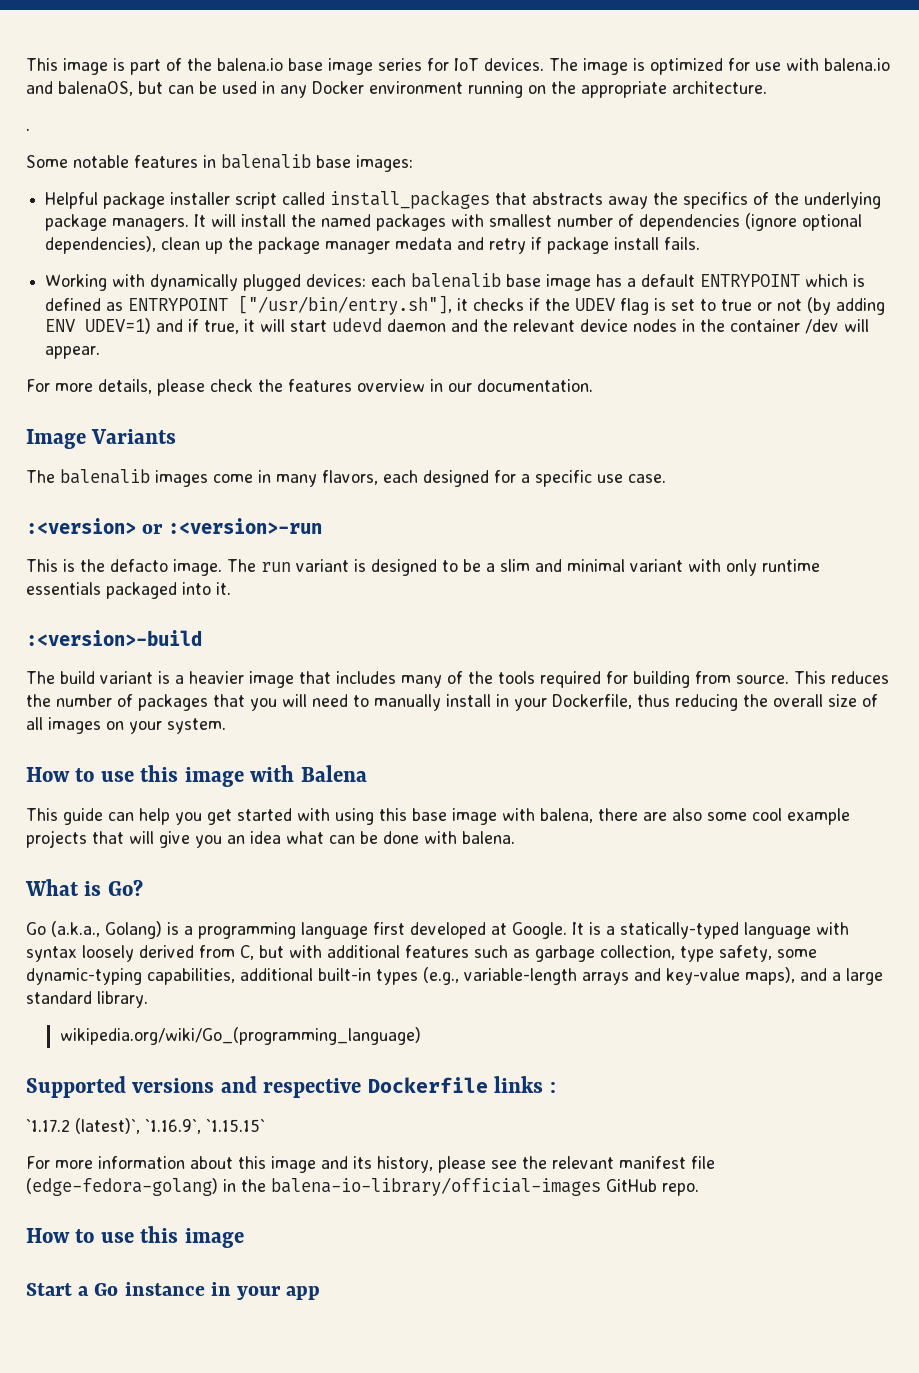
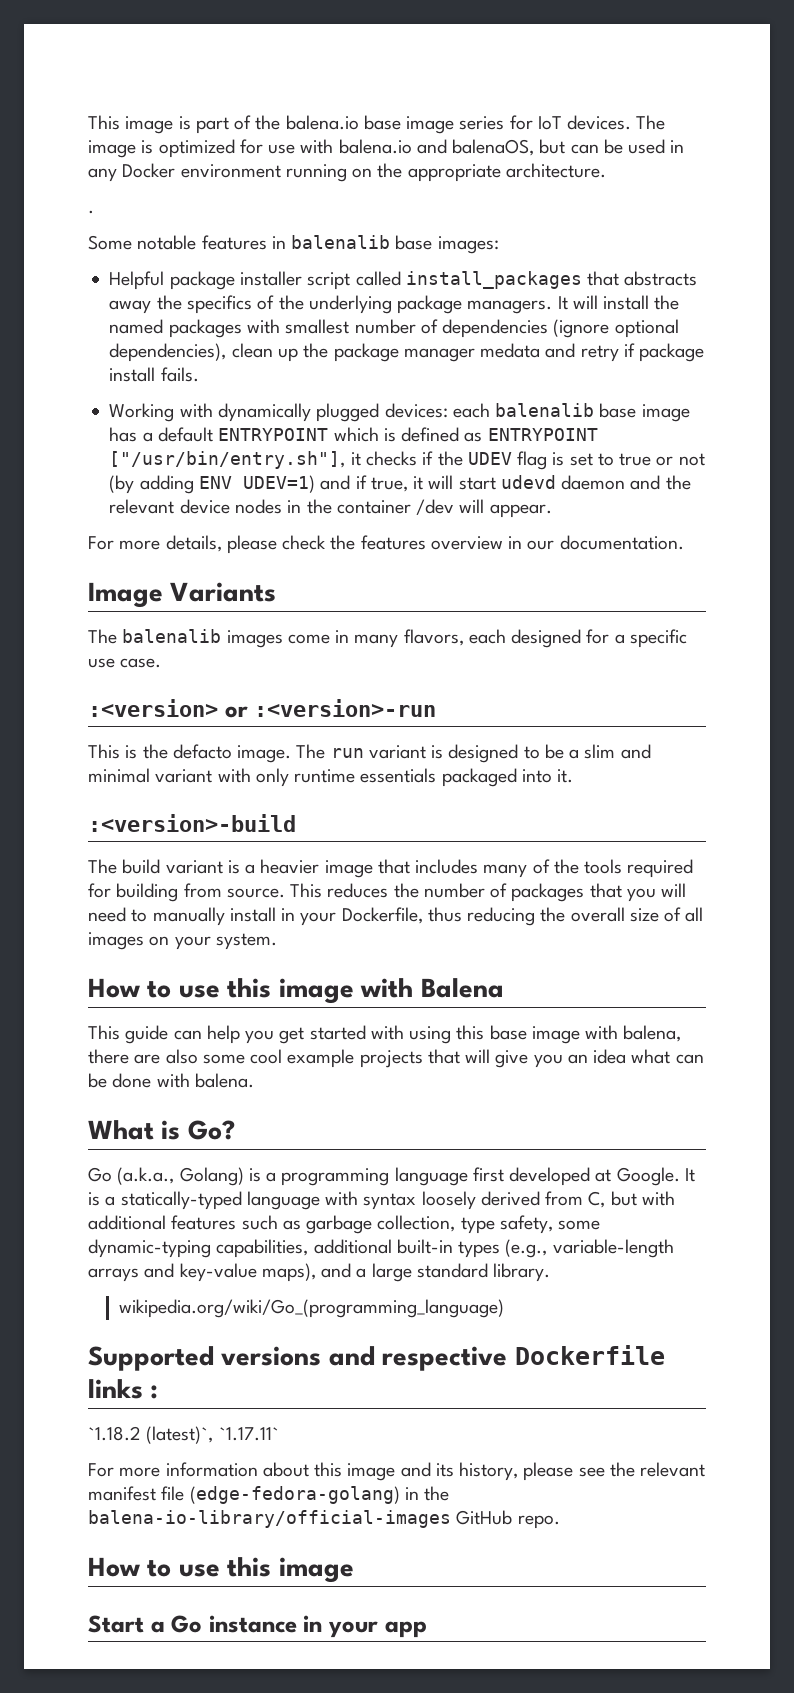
[26,1118,265,1134] `1.17.2 (latest)`, `1.16.9`, `1.15.15` -> [88,1426,279,1444] `1.18.2 (latest)`, `1.17.11`

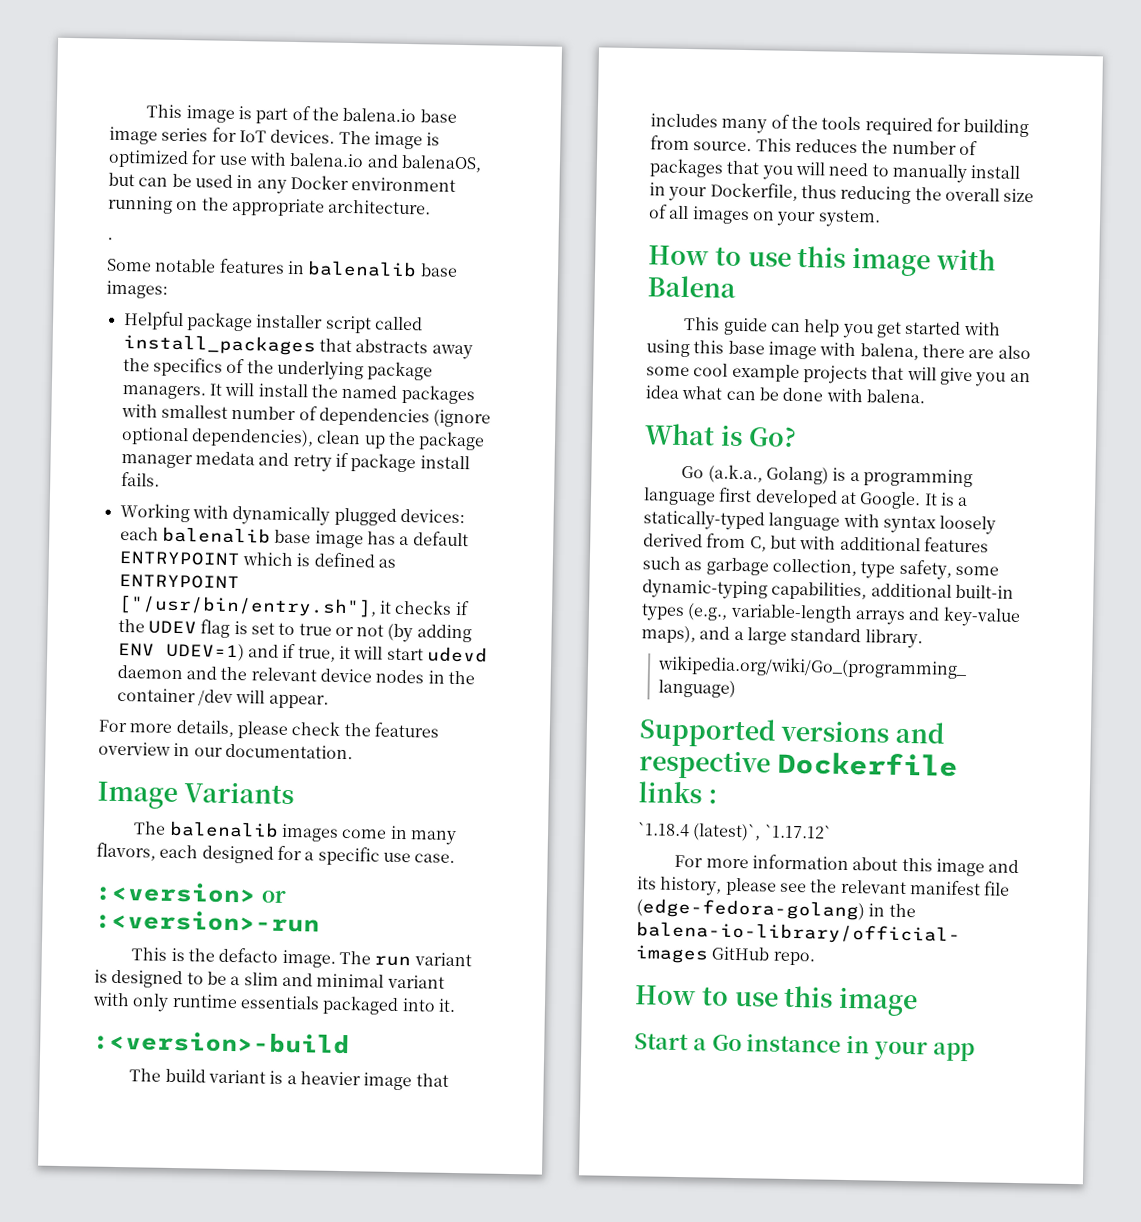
[88,1426,279,1444] `1.18.2 (latest)`, `1.17.11` -> [638,822,832,842] `1.18.4 (latest)`, `1.17.12`

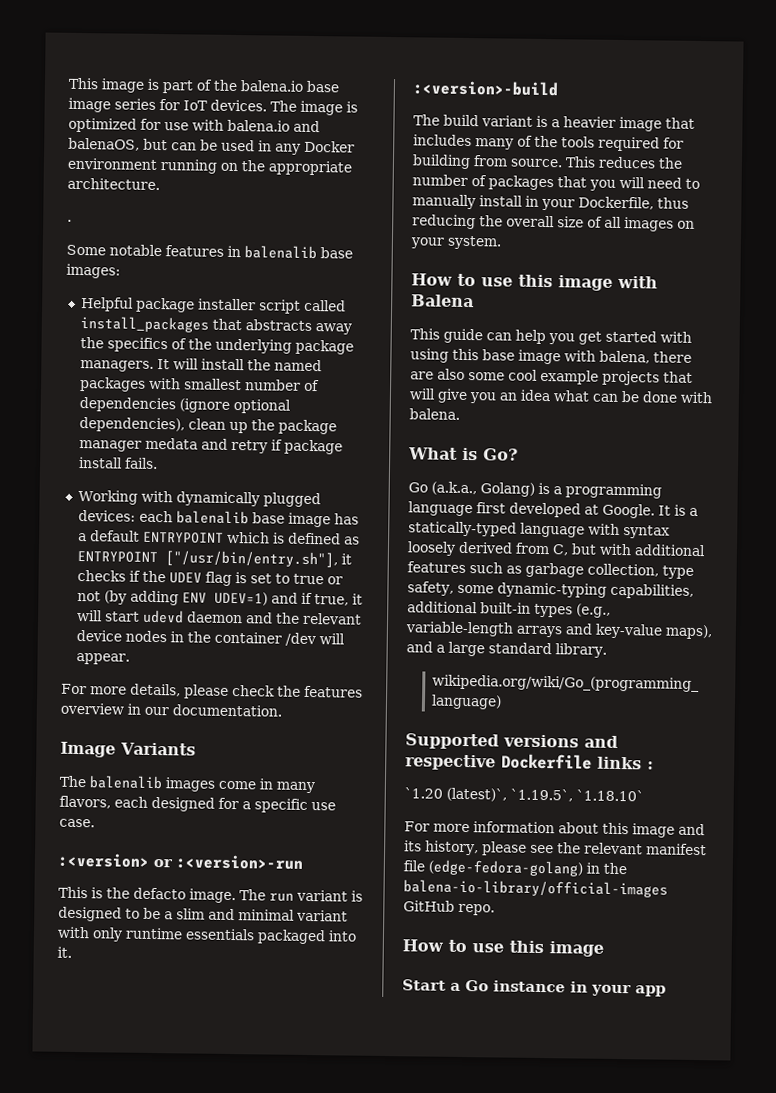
[638,822,832,842] `1.18.4 (latest)`, `1.17.12` -> [404,787,644,802] `1.20 (latest)`, `1.19.5`, `1.18.10`

